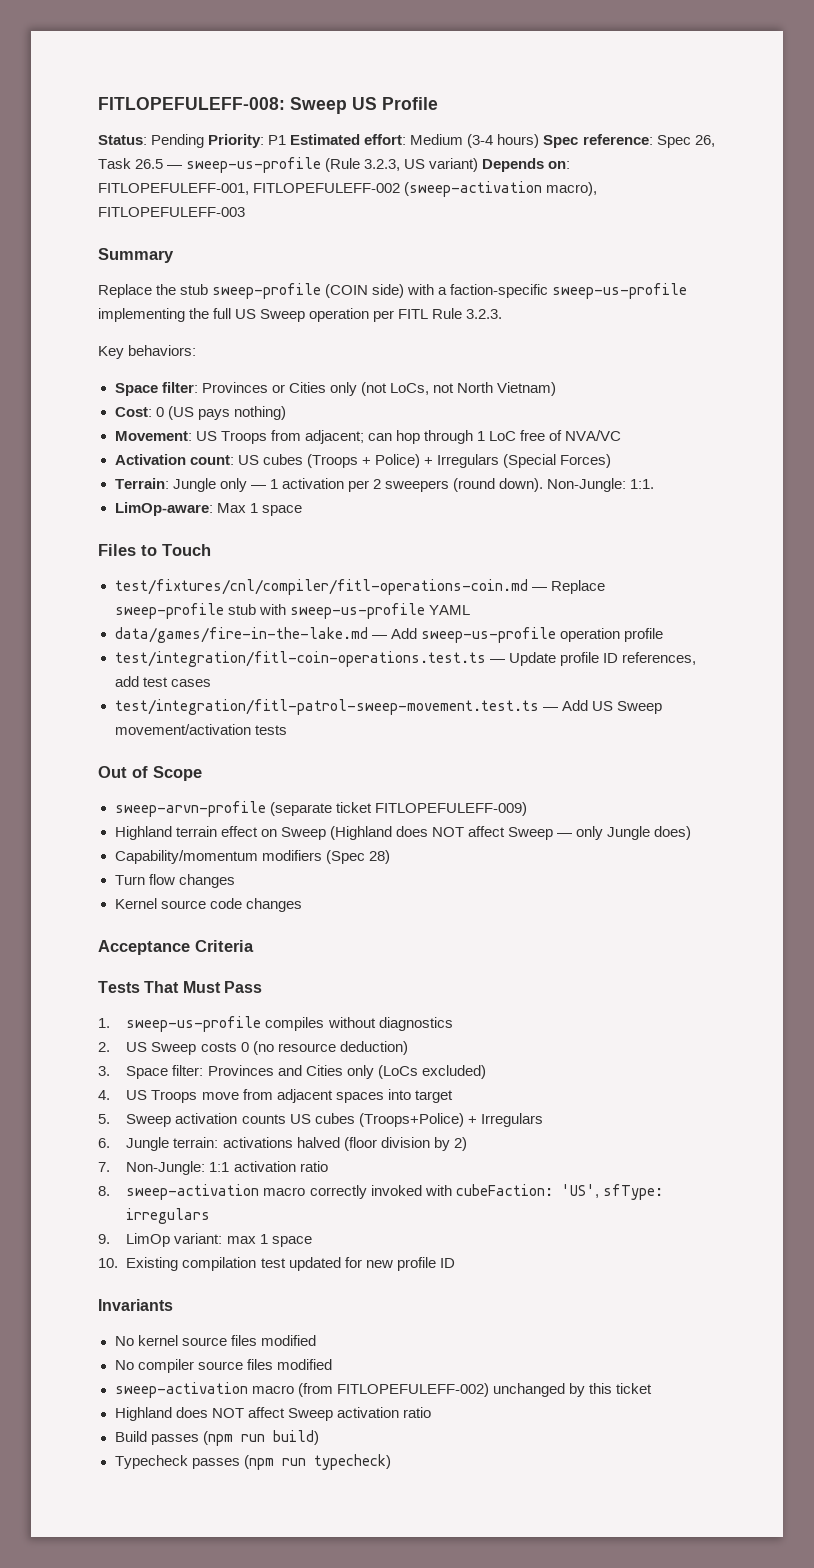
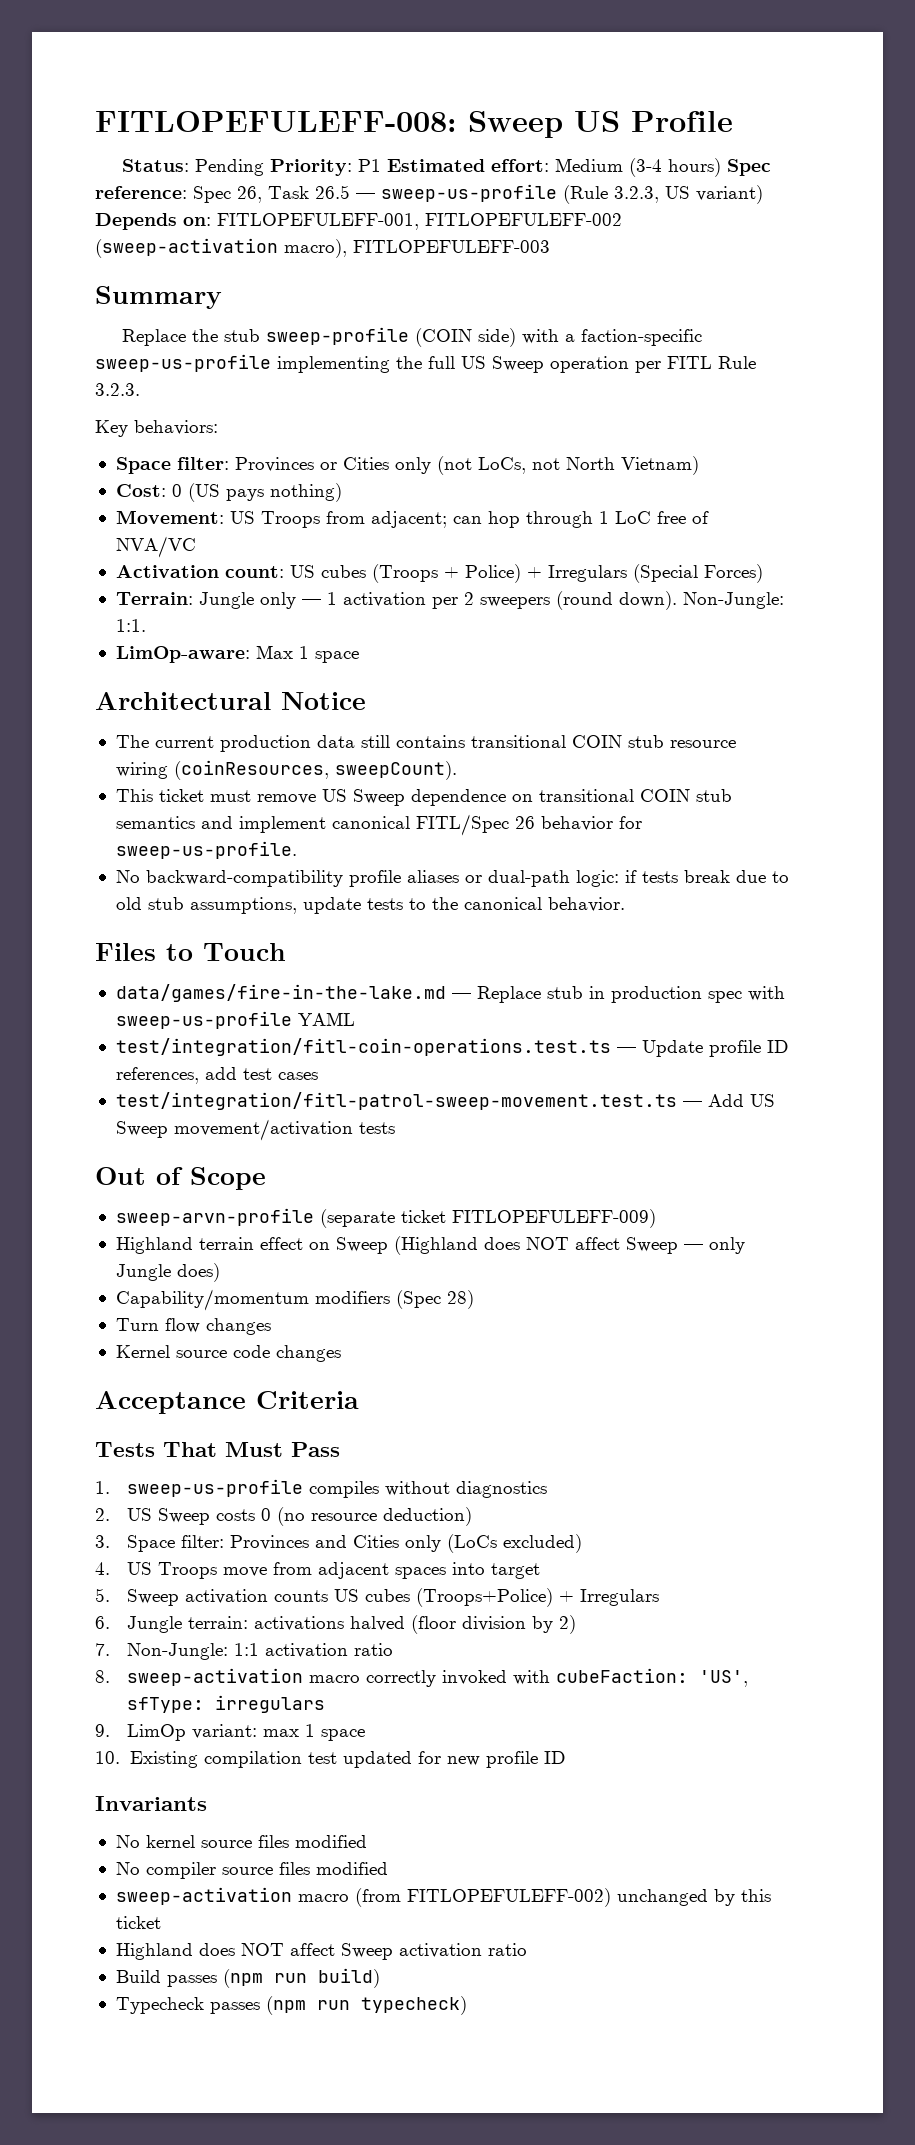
(302, 510) none -> [95,692,366,710] [115,735,736,752] [115,760,457,780] [115,789,732,806] [115,814,642,836] [115,841,297,859] [115,870,789,887] [115,897,625,914] // Architectural Notice // The current production data still contains transitional COIN stub resource wiring (coinResources, sweepCount). // This ticket must remove US Sweep dependence on transitional COIN stub semantics and implement canonical FITL/Spec 26 behavior for sweep-us-profile. // No backward-compatibility profile aliases or dual-path logic: if tests break due to old stub assumptions, update tests to the canonical behavior.
[114,579,528,595] test/fixtures/cnl/compiler/fitl-operations-coin.md -> [115,984,446,1002] data/games/fire-in-the-lake.md
[114,603,256,619] sweep-profile stub -> [546,986,742,1003] stub in production spec
[114,627,663,643] // data/games/fire-in-the-lake.md — Add sweep-us-profile operation profile -> (355, 1019) none

